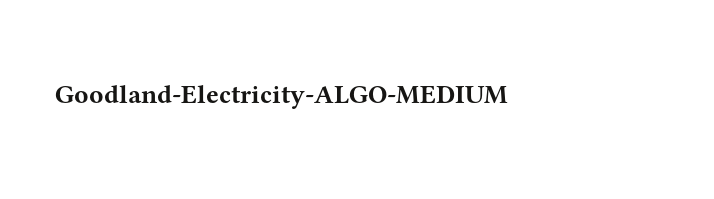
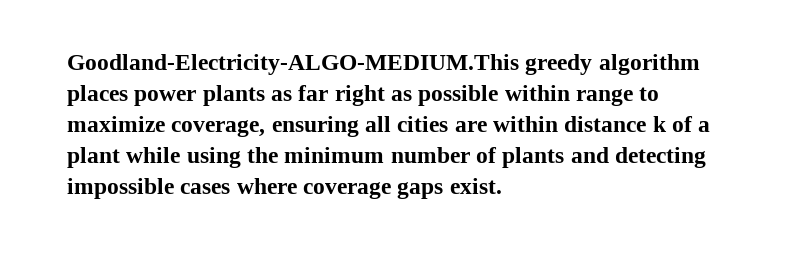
[55,85,508,109] Goodland-Electricity-ALGO-MEDIUM -> [67,54,700,75] [67,85,660,106] [67,116,711,137] [67,147,707,168] [67,178,502,199] Goodland-Electricity-ALGO-MEDIUM.This greedy algorithm places power plants as far right as possible within range to maximize coverage, ensuring all cities are within distance k of a plant while using the minimum number of plants and detecting impossible cases where coverage gaps exist.

